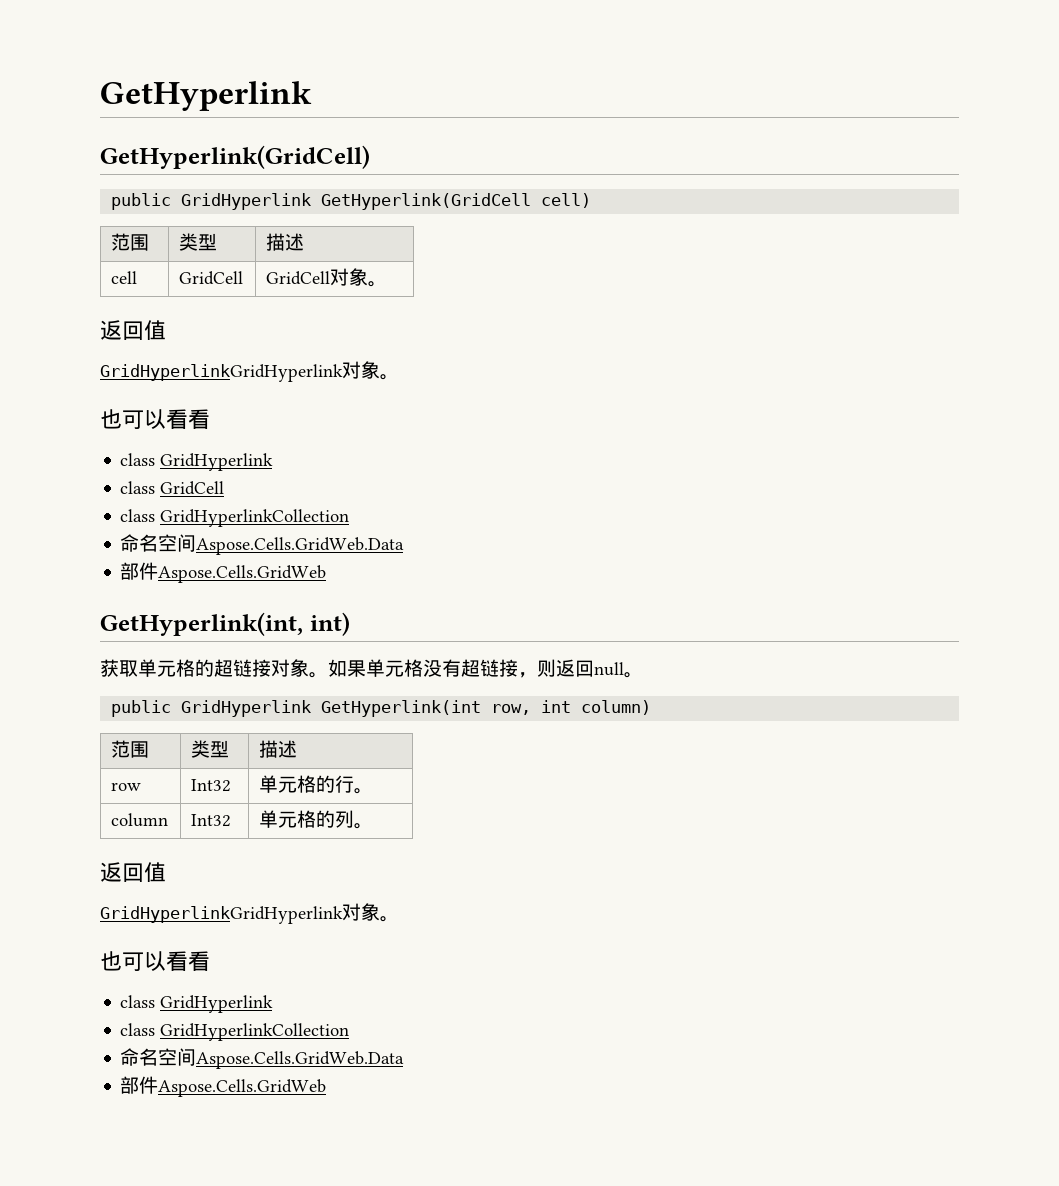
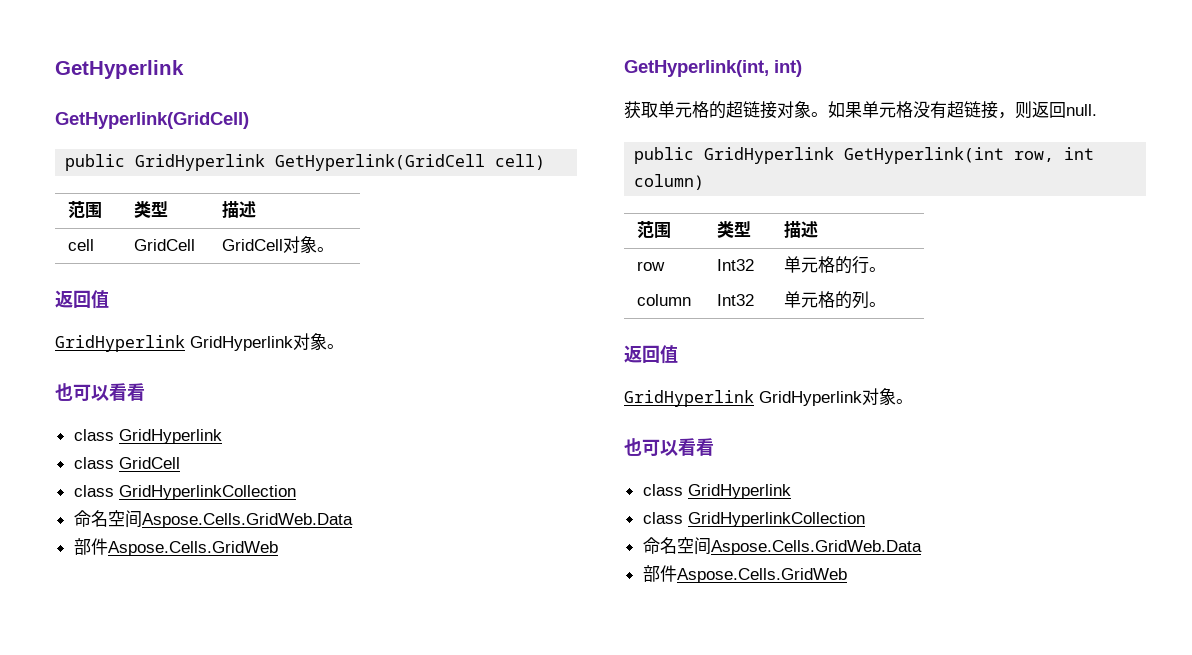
[100,364,343,382] GridHyperlinkGridHyperlink -> [55,335,293,352] GridHyperlink GridHyperlink
[594,662,643,678] null。 -> [1066,104,1097,116] null.
[100,906,343,924] GridHyperlinkGridHyperlink -> [624,390,862,407] GridHyperlink GridHyperlink

